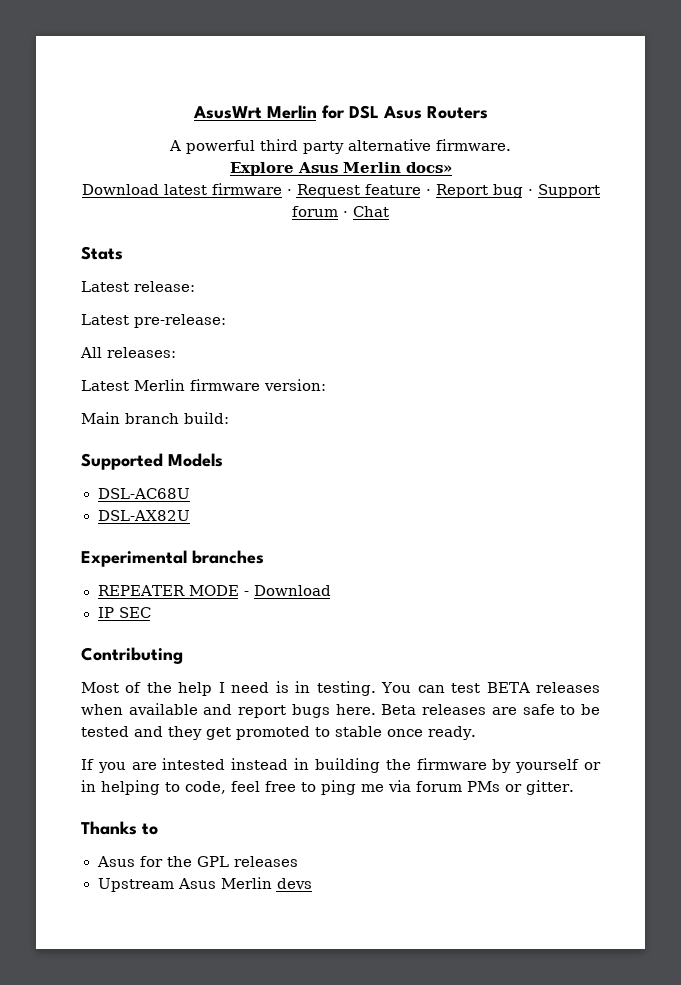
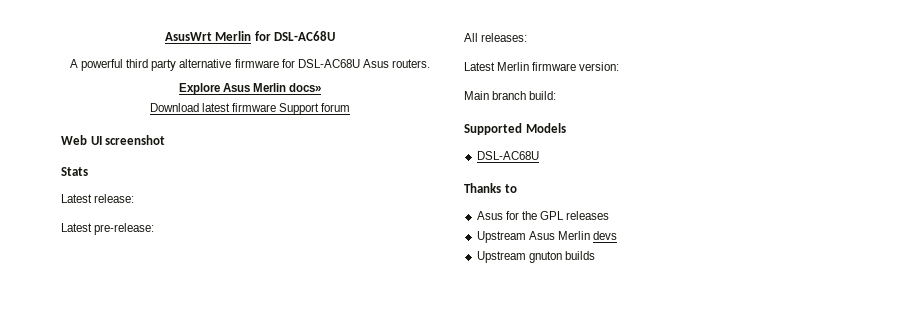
[348,105,488,119] DSL Asus Routers -> [274,31,336,41] DSL-AC68U
[436,139,511,151] firmware. -> [234,59,430,68] firmware for DSL-AC68U Asus routers.
[286,184,533,198] · Request feature · Report bug · -> (276, 107) none
[343,206,389,217] · Chat -> [61,135,166,145] // Web UI screenshot
[97,510,190,521] [81,550,264,567] [97,585,331,596] [97,607,151,618] [81,647,183,664] [81,681,600,696] [81,703,601,718] [81,726,476,740] [81,758,601,773] [81,780,574,795] // DSL-AX82U // Experimental branches // REPEATER MODE - Download // IP SEC // Contributing // Most of the help I need is in testing. You can test BETA releases when available and report bugs here. Beta releases are safe to be tested and they get promoted to stable once ready. // If you are intested instead in building the firmware by yourself or in helping to code, feel free to ping me via forum PMs or gitter. -> (539, 155) none
(312, 883) none -> [476,251,595,263] // Upstream gnuton builds

